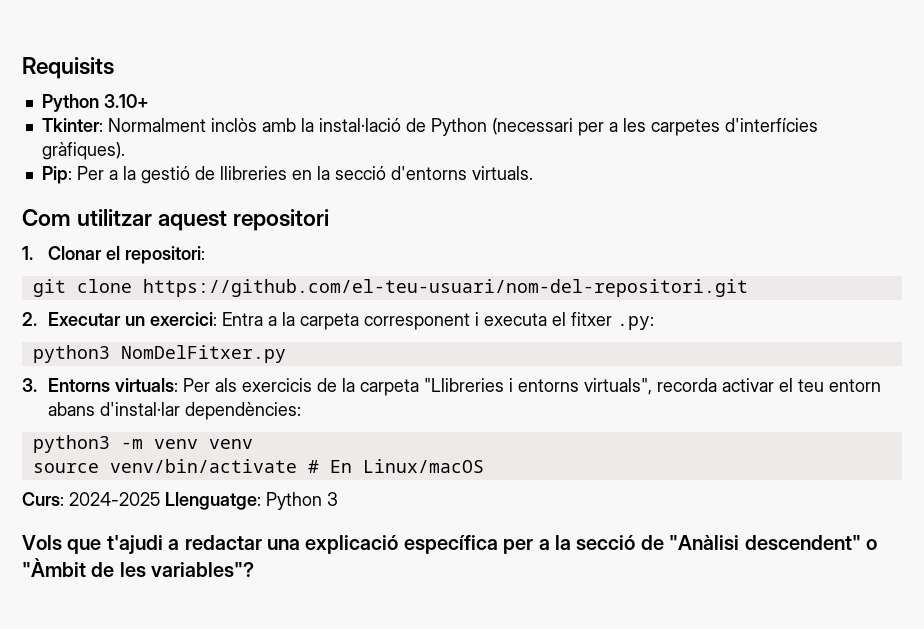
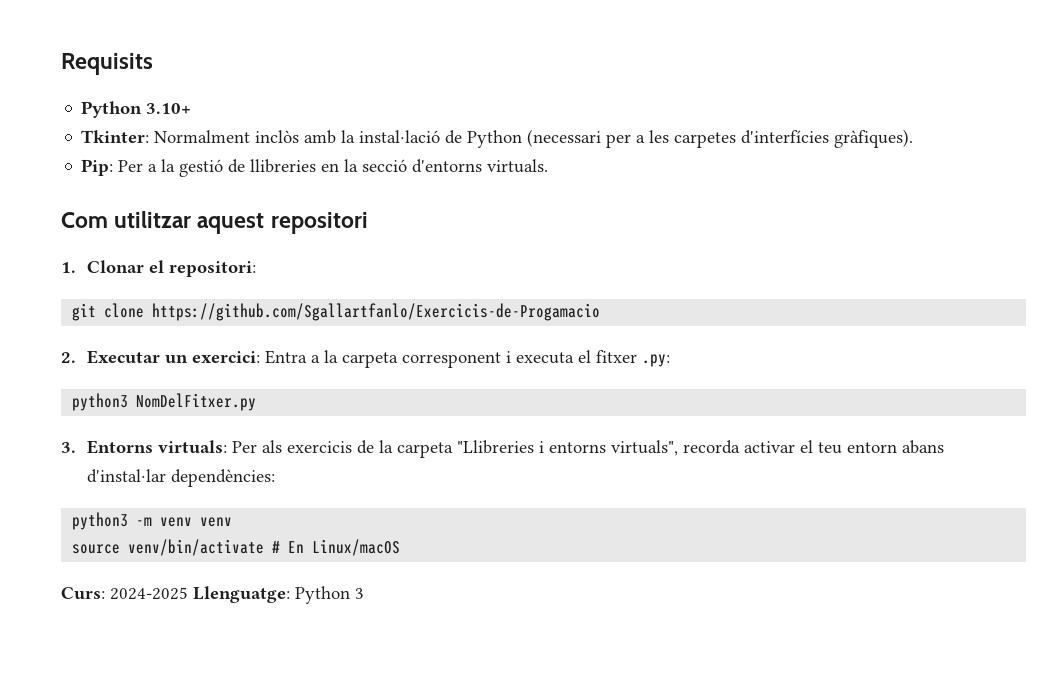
[142,279,748,297] https://github.com/el-teu-usuari/nom-del-repositori.git -> [152,303,601,321] https://github.com/Sgallartfanlo/Exercicis-de-Progamacio
[22,535,877,555] [22,558,255,577] // Vols que t'ajudi a redactar una explicació específica per a la secció de "Anàlisi descendent" o "Àmbit de les variables"? -> (364, 593) none

